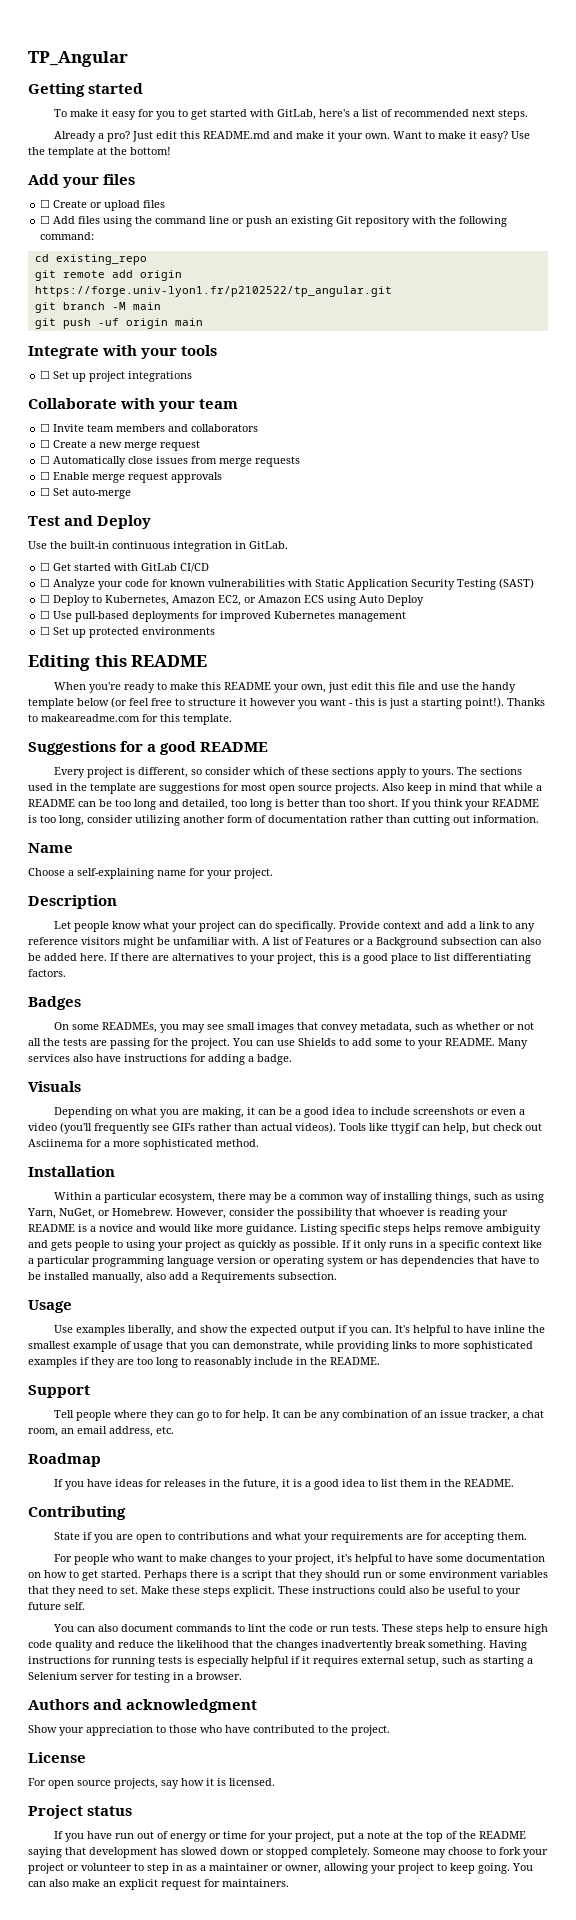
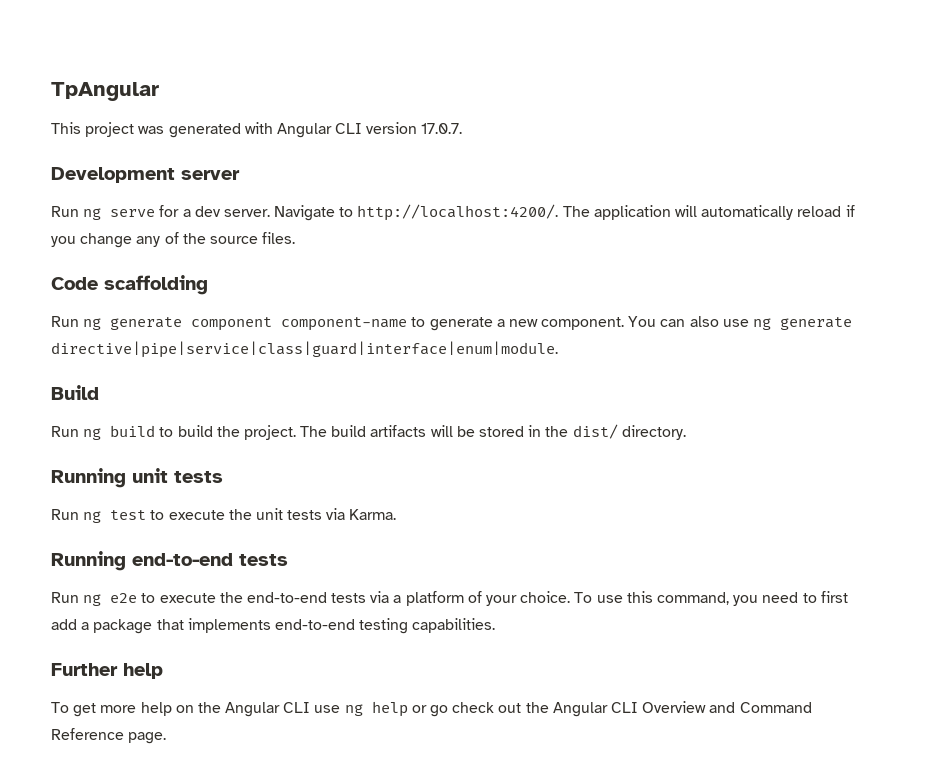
[28,51,128,67] [28,83,144,97] [53,109,528,120] [53,131,530,142] [28,147,171,158] [28,174,136,188] [40,199,166,211] [40,215,508,227] [40,232,95,240] [34,254,147,265] [34,270,182,281] [34,286,392,297] [34,302,161,313] [34,318,203,329] [28,345,218,359] [40,370,193,382] [28,398,239,412] [40,423,259,432] [40,439,201,451] [40,455,301,467] [40,471,223,483] [40,487,132,499] [28,515,152,529] [28,541,288,552] [40,562,210,573] [40,578,535,590] [40,594,425,606] [40,610,407,622] [40,626,216,638] [28,655,208,671] [53,682,516,693] [28,697,545,709] [28,714,232,725] [28,741,269,755] [53,767,522,778] [28,783,542,794] [28,799,539,810] [28,815,539,826] [28,843,73,853] [28,868,273,879] [28,895,117,909] [53,921,535,932] [28,937,541,948] [28,953,531,964] [28,969,66,977] [28,996,81,1010] [53,1022,534,1033] [28,1038,528,1049] [28,1054,292,1065] [28,1081,81,1092] [53,1107,525,1118] [28,1122,542,1134] [28,1139,259,1150] [28,1166,115,1177] [53,1192,544,1203] [27,1208,508,1219] [28,1224,541,1235] [28,1240,542,1251] [28,1256,539,1267] [28,1272,337,1283] [28,1300,72,1313] [53,1325,545,1336] [28,1341,533,1352] [28,1357,380,1368] [28,1385,90,1398] [53,1410,544,1421] [28,1426,174,1437] [28,1453,101,1467] [53,1479,514,1490] [28,1506,126,1520] [53,1532,527,1543] [53,1554,545,1565] [28,1570,548,1581] [28,1586,521,1597] [28,1602,85,1610] [52,1624,548,1635] [28,1640,527,1651] [28,1656,533,1667] [28,1672,242,1683] [28,1699,258,1713] [28,1725,390,1736] [28,1752,86,1763] [28,1778,275,1789] [28,1805,133,1819] [53,1831,526,1842] [28,1847,548,1858] [28,1863,533,1874] [28,1879,289,1890] TP_Angular // Getting started // To make it easy for you to get started with GitLab, here's a list of recommended next steps. // Already a pro? Just edit this README.md and make it your own. Want to make it easy? Use the template at the bottom! // Add your files // ☐ Create or upload files // ☐ Add files using the command line or push an existing Git repository with the following command: // cd existing_repo // git remote add origin https://forge.univ-lyon1.fr/p2102522/tp_angular.git // git branch -M main // git push -uf origin main // Integrate with your tools // ☐ Set up project integrations // Collaborate with your team // ☐ Invite team members and collaborators // ☐ Create a new merge request // ☐ Automatically close issues from merge requests // ☐ Enable merge request approvals // ☐ Set auto-merge // Test and Deploy // Use the built-in continuous integration in GitLab. // ☐ Get started with GitLab CI/CD // ☐ Analyze your code for known vulnerabilities with Static Application Security Testing (SAST) // ☐ Deploy to Kubernetes, Amazon EC2, or Amazon ECS using Auto Deploy // ☐ Use pull-based deployments for improved Kubernetes management // ☐ Set up protected environments // Editing this README // When you're ready to make this README your own, just edit this file and use the handy template below (or feel free to structure it however you want - this is just a starting point!). Thanks to makeareadme.com for this template. // Suggestions for a good README // Every project is different, so consider which of these sections apply to yours. The sections used in the template are suggestions for most open source projects. Also keep in mind that while a README can be too long and detailed, too long is better than too short. If you think your README is too long, consider utilizing another form of documentation rather than cutting out information. // Name // Choose a self-explaining name for your project. // Description // Let people know what your project can do specifically. Provide context and add a link to any reference visitors might be unfamiliar with. A list of Features or a Background subsection can also be added here. If there are alternatives to your project, this is a good place to list differentiating factors. // Badges // On some READMEs, you may see small images that convey metadata, such as whether or not all the tests are passing for the project. You can use Shields to add some to your README. Many services also have instructions for adding a badge. // Visuals // Depending on what you are making, it can be a good idea to include screenshots or even a video (you'll frequently see GIFs rather than actual videos). Tools like ttygif can help, but check out Asciinema for a more sophisticated method. // Installation // Within a particular ecosystem, there may be a common way of installing things, such as using Yarn, NuGet, or Homebrew. However, consider the possibility that whoever is reading your README is a novice and would like more guidance. Listing specific steps helps remove ambiguity and gets people to using your project as quickly as possible. If it only runs in a specific context like a particular programming language version or operating system or has dependencies that have to be installed manually, also add a Requirements subsection. // Usage // Use examples liberally, and show the expected output if you can. It's helpful to have inline the smallest example of usage that you can demonstrate, while providing links to more sophisticated examples if they are too long to reasonably include in the README. // Support // Tell people where they can go to for help. It can be any combination of an issue tracker, a chat room, an email address, etc. // Roadmap // If you have ideas for releases in the future, it is a good idea to list them in the README. // Contributing // State if you are open to contributions and what your requirements are for accepting them. // For people who want to make changes to your project, it's helpful to have some documentation on how to get started. Perhaps there is a script that they should run or some environment variables that they need to set. Make these steps explicit. These instructions could also be useful to your future self. // You can also document commands to lint the code or run tests. These steps help to ensure high code quality and reduce the likelihood that the changes inadvertently break something. Having instructions for running tests is especially helpful if it requires external setup, such as starting a Selenium server for testing in a browser. // Authors and acknowledgment // Show your appreciation to those who have contributed to the project. // License // For open source projects, say how it is licensed. // Project status // If you have run out of energy or time for your project, put a note at the top of the README saying that development has slowed down or stopped completely. Someone may choose to fork your project or volunteer to step in as a maintainer or owner, allowing your project to keep going. You can also make an explicit request for maintainers. -> [51,82,159,101] [51,122,463,138] [51,167,240,183] [51,204,855,221] [51,232,296,248] [51,275,208,295] [51,316,853,331] [51,341,558,358] [51,385,99,400] [51,424,686,440] [51,468,223,488] [51,508,397,523] [51,551,288,571] [51,591,848,606] [51,618,496,634] [51,663,163,679] [51,701,812,717] [51,728,167,744] TpAngular // This project was generated with Angular CLI version 17.0.7. // Development server // Run ng serve for a dev server. Navigate to http://localhost:4200/. The application will automatically reload if you change any of the source files. // Code scaffolding // Run ng generate component component-name to generate a new component. You can also use ng generate directive|pipe|service|class|guard|interface|enum|module. // Build // Run ng build to build the project. The build artifacts will be stored in the dist/ directory. // Running unit tests // Run ng test to execute the unit tests via Karma. // Running end-to-end tests // Run ng e2e to execute the end-to-end tests via a platform of your choice. To use this command, you need to first add a package that implements end-to-end testing capabilities. // Further help // To get more help on the Angular CLI use ng help or go check out the Angular CLI Overview and Command Reference page.

